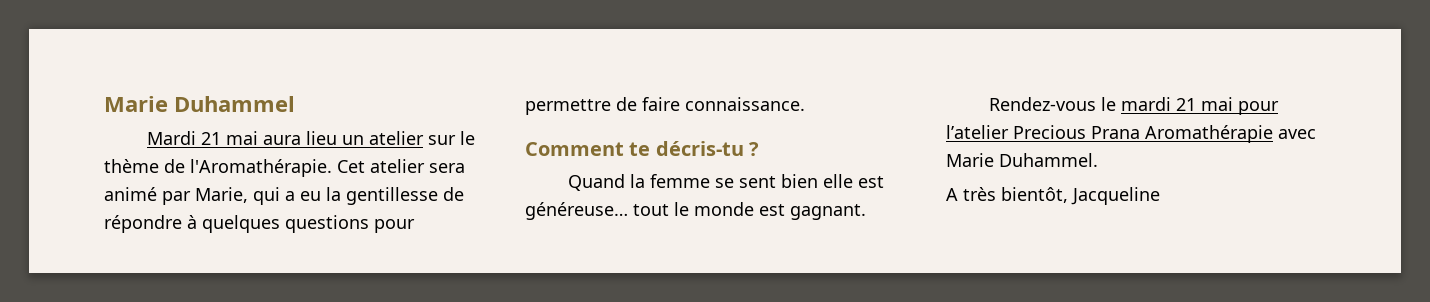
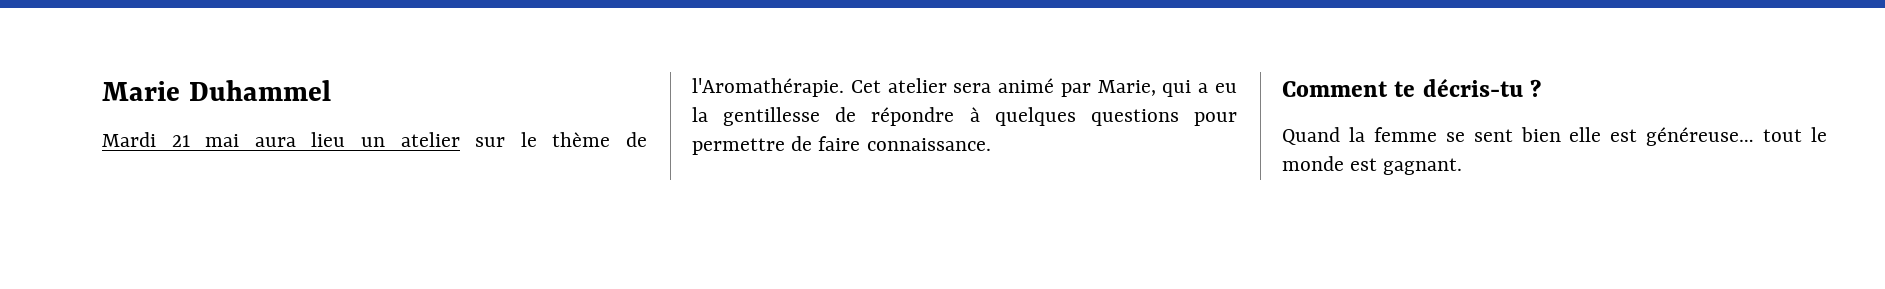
[988,97,1279,115] [946,125,1316,143] [946,153,1098,167] [946,187,1160,205] // Rendez-vous le mardi 21 mai pour l’atelier Precious Prana Aromathérapie avec Marie Duhammel. // A très bientôt, Jacqueline -> (1463, 166) none

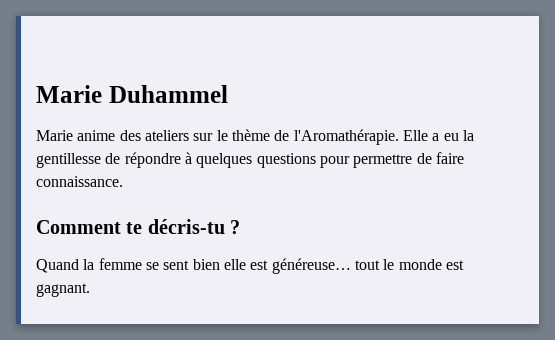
[102,132,460,147] Mardi 21 mai aura lieu un atelier -> [36,130,189,141] Marie anime des ateliers
[850,78,1192,97] Cet atelier sera animé par Marie, qui -> [402,130,428,141] Elle

